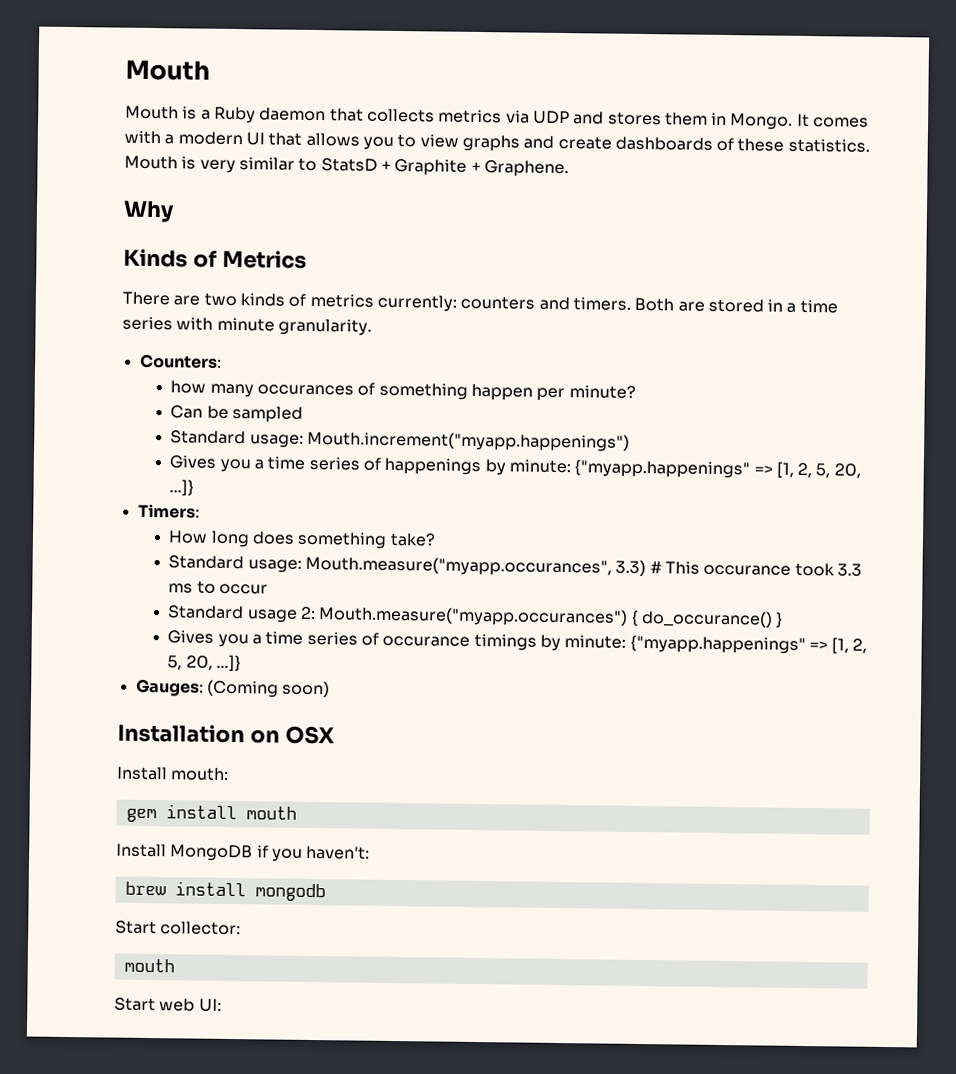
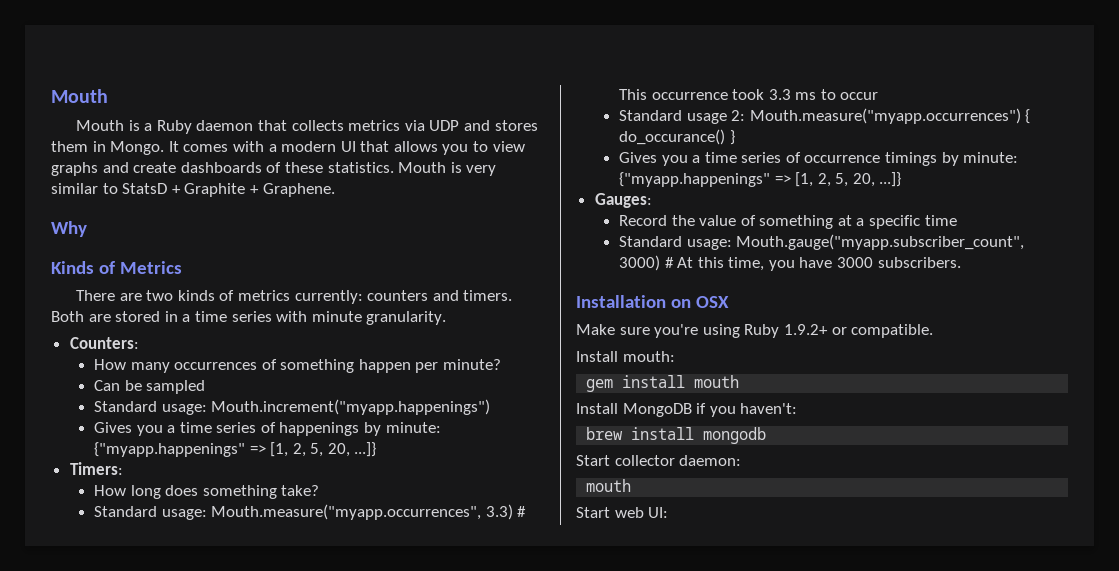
[170,380,354,398] how many occurances -> [93,359,258,373] How many occurrences
[304,555,612,577] Mouth.measure("myapp.occurances", -> [211,504,482,520] Mouth.measure("myapp.occurrences",
[703,564,792,576] occurance -> [651,92,728,100] occurrence
[318,606,629,627] Mouth.measure("myapp.occurances") -> [749,108,1021,124] Mouth.measure("myapp.occurrences")
[382,635,471,647] occurance -> [804,155,881,163] occurrence
[206,679,331,698] [117,723,335,745] (Coming soon) // Installation on OSX -> [618,215,957,229] [618,234,1025,250] [618,255,961,271] [576,295,729,308] [576,324,934,338] // Record the value of something at a specific time // Standard usage: Mouth.gauge("myapp.subscriber_count", 3000) # At this time, you have 3000 subscribers. // Installation on OSX // Make sure you're using Ruby 1.9.2+ or compatible.
[160,921,242,936] collector: -> [614,455,742,466] collector daemon:

